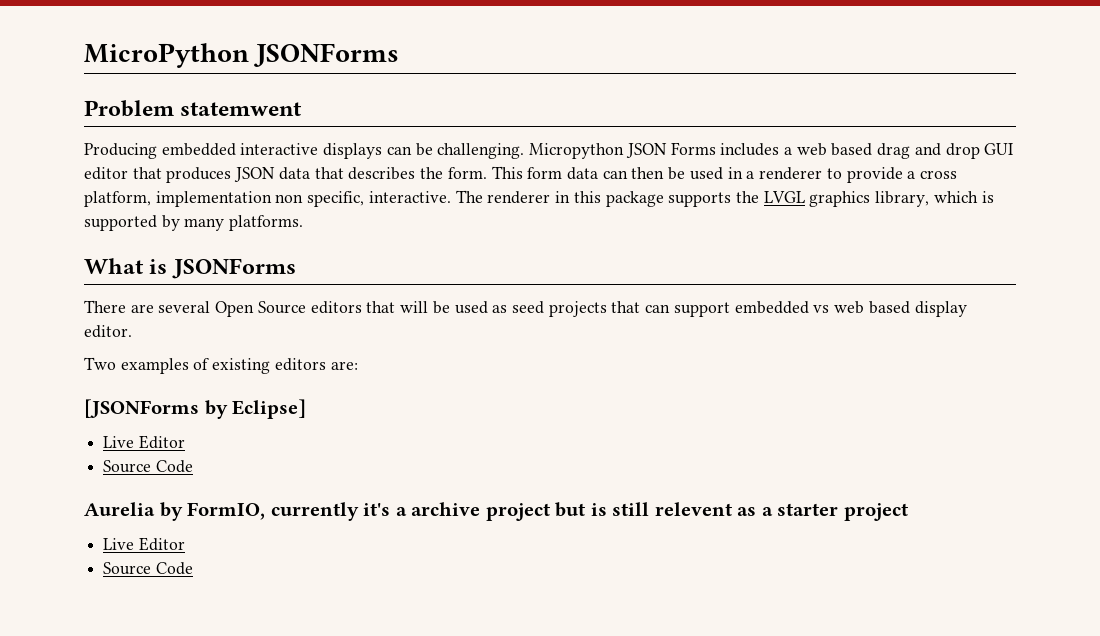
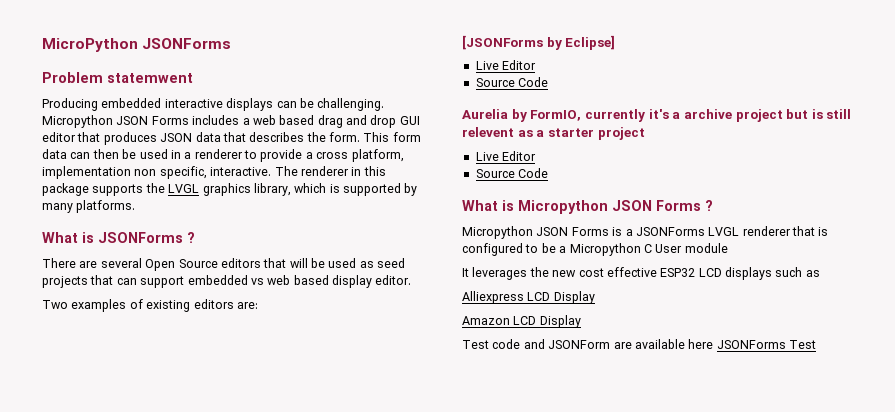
(296, 268) none -> [187,232,195,243] ?
(193, 568) none -> [462,200,713,214] [462,226,829,239] [462,243,728,256] [462,267,820,280] [462,291,595,304] [462,315,581,328] [462,339,816,349] // What is Micropython JSON Forms ? // Micropython JSON Forms is a JSONForms LVGL renderer that is configured to be a Micropython C User module // It leverages the new cost effective ESP32 LCD displays such as // Alliexpress LCD Display // Amazon LCD Display // Test code and JSONForm are available here JSONForms Test

